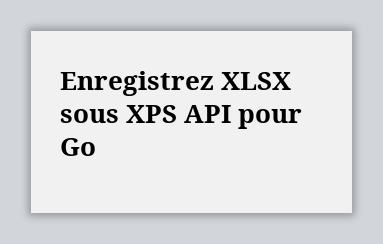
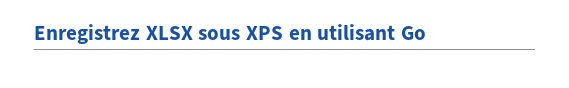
[184,105,303,129] API pour -> [288,24,396,41] en utilisant

